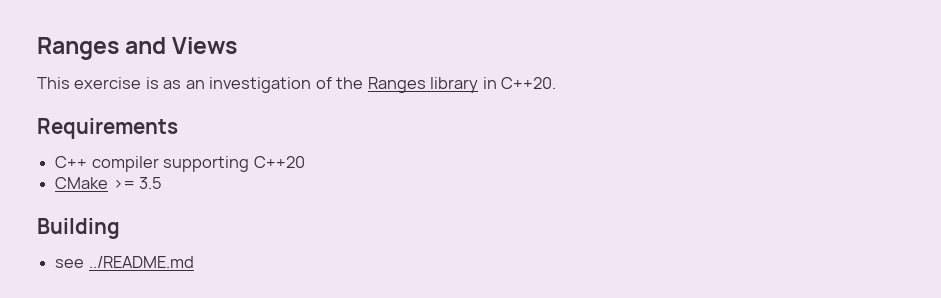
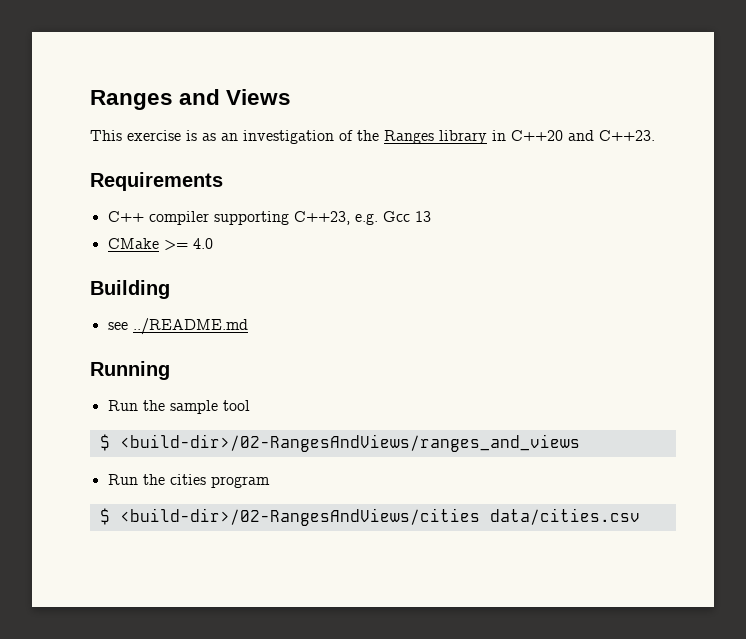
[501,77,557,89] C++20. -> [511,130,655,141] C++20 and C++23.
[253,156,305,168] C++20 -> [293,211,431,225] C++23, e.g. Gcc 13
[139,177,163,189] 3.5 -> [192,238,213,249] 4.0
(194, 262) none -> [90,361,170,380] [107,400,250,414] [99,434,580,452] [107,474,270,488] [99,508,640,526] // Running // Run the sample tool // $ <build-dir>/02-RangesAndViews/ranges_and_views // Run the cities program // $ <build-dir>/02-RangesAndViews/cities data/cities.csv

